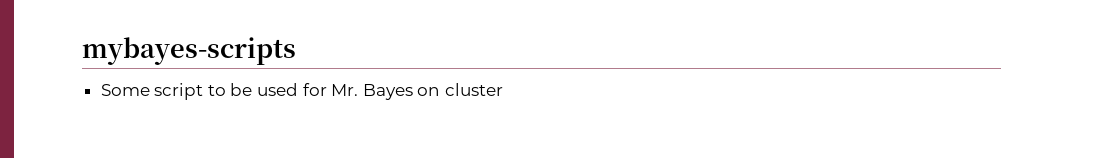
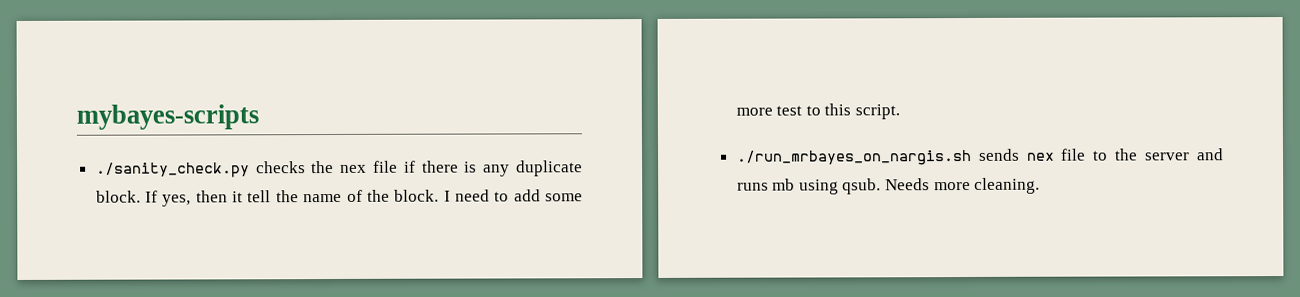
[100,83,504,100] Some script to be used for Mr. Bayes on cluster -> [95,160,584,178] [95,189,584,207] [735,103,901,120] [736,148,1224,166] [736,177,1041,195] ./sanity_check.py checks the nex file if there is any duplicate block. If yes, then it tell the name of the block. I need to add some more test to this script. // ./run_mrbayes_on_nargis.sh sends nex file to the server and runs mb using qsub. Needs more cleaning.

